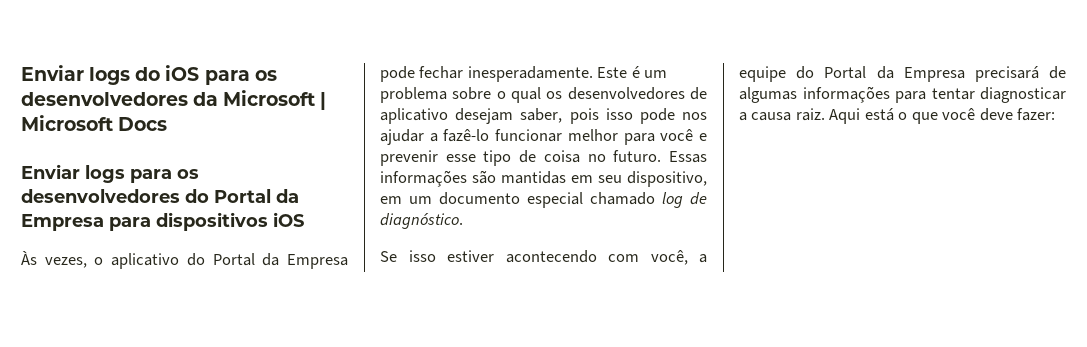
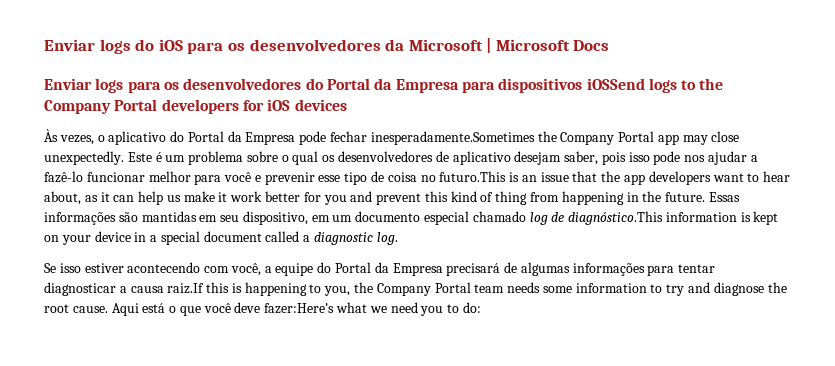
[273,212,304,227] iOS -> [586,78,724,93] [44,99,347,114] iOSSend logs to the Company Portal developers for iOS devices
[467,66,593,82] inesperadamente. -> [370,131,740,145] [44,151,124,165] inesperadamente.Sometimes the Company Portal app may close unexpectedly.
[613,150,662,162] futuro. -> [439,171,791,185] [44,191,706,205] futuro.This is an issue that the app developers want to hear about, as it can help us make it work better for you and prevent this kind of thing from happening in the future.
[380,213,463,229] diagnóstico. -> [568,211,779,225] [44,231,398,245] diagnóstico.This information is kept on your device in a special document called a diagnostic log.
[795,108,825,121] raiz. -> [167,282,787,296] [44,304,108,313] raiz.If this is happening to you, the Company Portal team needs some information to try and diagnose the root cause.
[1017,108,1056,121] fazer: -> [264,302,481,316] fazer:Here’s what we need you to do:

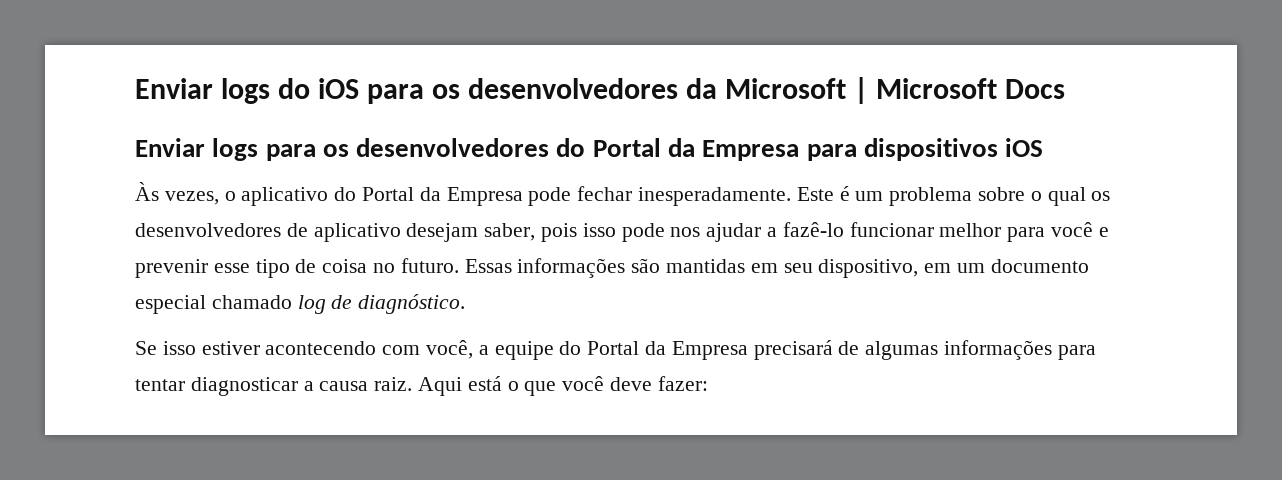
[586,78,724,93] [44,99,347,114] iOSSend logs to the Company Portal developers for iOS devices -> [1005,138,1044,157] iOS
[370,131,740,145] [44,151,124,165] inesperadamente.Sometimes the Company Portal app may close unexpectedly. -> [638,187,792,206] inesperadamente.
[439,171,791,185] [44,191,706,205] futuro.This is an issue that the app developers want to hear about, as it can help us make it work better for you and prevent this kind of thing from happening in the future. -> [400,258,459,273] futuro.
[568,211,779,225] [44,231,398,245] diagnóstico.This information is kept on your device in a special document called a diagnostic log. -> [358,294,466,314] diagnóstico.
[167,282,787,296] [44,304,108,313] raiz.If this is happening to you, the Company Portal team needs some information to try and diagnose the root cause. -> [374,377,413,391] raiz.
[264,302,481,316] fazer:Here’s what we need you to do: -> [657,376,708,391] fazer:

